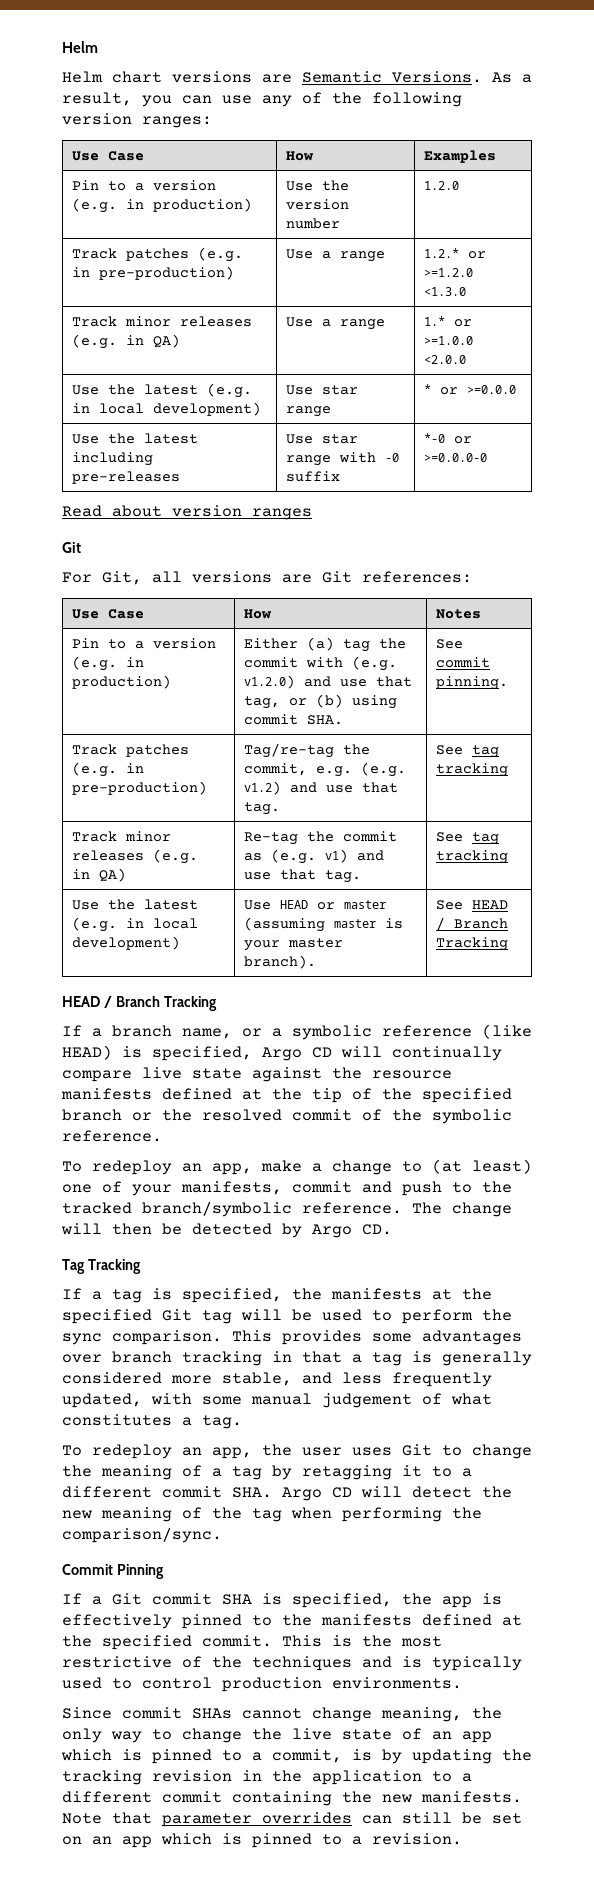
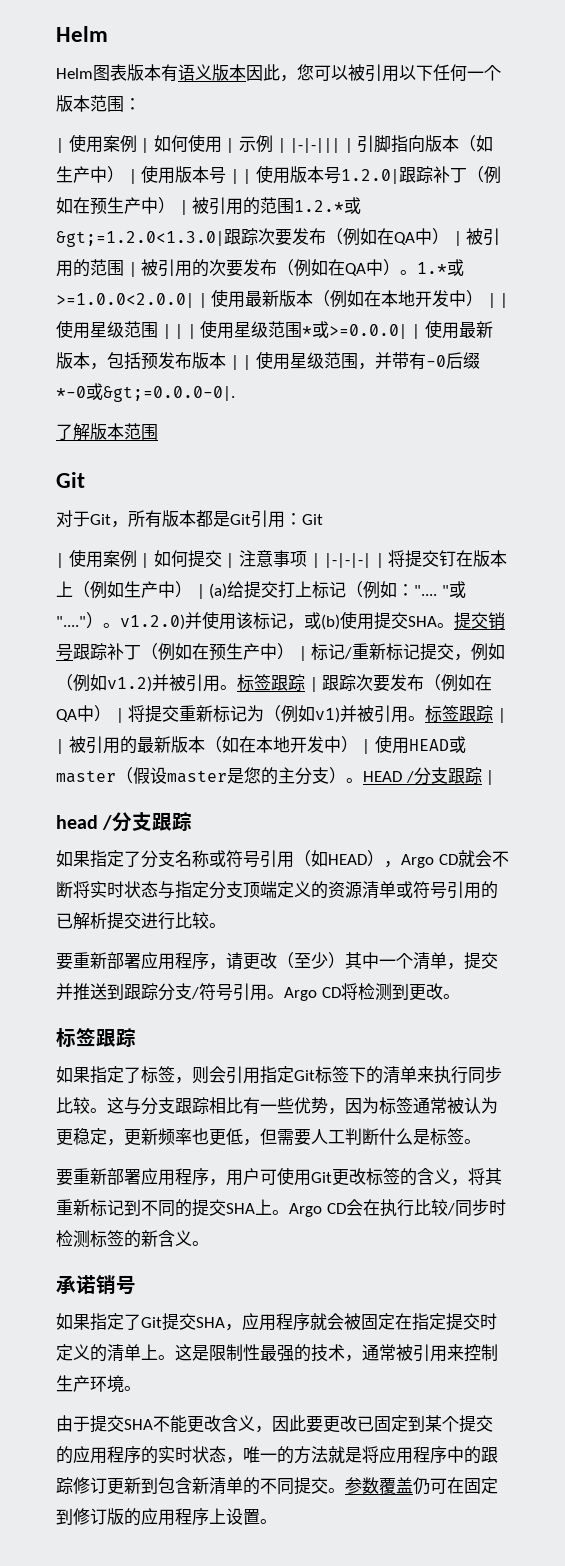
[112,71,532,83] [62,92,462,107] [62,113,212,128] [72,151,145,161] [286,151,315,161] [424,150,497,163] [72,180,217,191] [72,198,253,213] [286,180,350,191] [286,199,350,210] [286,218,341,229] [424,181,460,190] [72,247,244,262] [72,266,235,280] [286,249,386,262] [424,248,487,259] [424,268,474,277] [424,287,467,296] [72,316,253,327] [72,334,181,349] [286,317,386,330] [424,316,473,327] [424,336,474,345] [424,355,467,364] [72,383,253,398] [72,402,262,416] [286,385,359,395] [286,406,332,417] [424,384,517,395] [72,433,199,444] [72,452,154,466] [72,471,181,484] [286,434,359,444] [286,452,400,466] [286,471,341,482] [424,433,473,444] [424,453,488,462] [62,505,312,520] [62,542,81,553] [62,571,472,585] [72,609,145,619] [244,609,273,619] [436,609,482,619] [72,638,217,649] [72,656,145,671] [72,675,172,689] [244,637,407,652] [244,656,398,671] [244,675,413,689] [244,694,398,709] [244,714,344,725] [436,639,464,649] [436,657,491,668] [436,676,509,690] [72,744,190,757] [72,762,145,777] [72,781,208,795] [244,743,371,758] [244,762,407,777] [244,781,399,795] [244,802,281,815] [436,745,500,758] [436,763,509,777] [72,831,172,842] [72,849,199,864] [72,868,127,882] [244,831,398,845] [244,849,385,864] [244,869,362,883] [436,832,500,845] [436,850,509,864] [72,899,199,910] [72,917,199,932] [72,936,181,950] [244,900,387,910] [244,917,404,932] [244,938,344,951] [244,955,317,969] [436,900,509,910] [436,917,509,931] [436,937,509,951] [62,996,217,1011] [62,1024,532,1040] [62,1045,502,1061] [62,1067,452,1082] [61,1088,512,1103] [62,1109,512,1124] [62,1130,162,1142] [62,1159,532,1175] [62,1181,512,1196] [62,1201,512,1217] [61,1223,392,1238] [62,1259,141,1274] [62,1288,492,1303] [62,1309,512,1324] [62,1330,522,1345] [62,1351,532,1366] [62,1372,492,1387] [62,1393,492,1408] [62,1414,242,1429] [62,1444,532,1459] [62,1465,472,1480] [62,1486,512,1501] [62,1507,482,1522] [62,1527,222,1543] [62,1564,164,1579] [62,1593,502,1608] [62,1614,522,1629] [62,1635,442,1650] [62,1656,522,1671] [62,1677,462,1692] [62,1707,502,1722] [62,1728,492,1743] [61,1749,532,1764] [62,1770,472,1785] [62,1791,522,1806] [62,1812,522,1827] [62,1833,462,1848] chart versions are Semantic Versions. As a result, you can use any of the following version ranges: // Use Case | How | Examples // Pin to a version (e.g. in production) | Use the version number | 1.2.0 // Track patches (e.g. in pre-production) | Use a range | 1.2.* or >=1.2.0 <1.3.0 // Track minor releases (e.g. in QA) | Use a range | 1.* or >=1.0.0 <2.0.0 // Use the latest (e.g. in local development) | Use star range | * or >=0.0.0 // Use the latest including pre-releases | Use star range with -0 suffix | *-0 or >=0.0.0-0 // Read about version ranges // Git // For Git, all versions are Git references: // Use Case | How | Notes // Pin to a version (e.g. in production) | Either (a) tag the commit with (e.g. v1.2.0) and use that tag, or (b) using commit SHA. | See commit pinning. // Track patches (e.g. in pre-production) | Tag/re-tag the commit, e.g. (e.g. v1.2) and use that tag. | See tag tracking // Track minor releases (e.g. in QA) | Re-tag the commit as (e.g. v1) and use that tag. | See tag tracking // Use the latest (e.g. in local development) | Use HEAD or master (assuming master is your master branch). | See HEAD / Branch Tracking // HEAD / Branch Tracking // If a branch name, or a symbolic reference (like HEAD) is specified, Argo CD will continually compare live state against the resource manifests defined at the tip of the specified branch or the resolved commit of the symbolic reference. // To redeploy an app, make a change to (at least) one of your manifests, commit and push to the tracked branch/symbolic reference. The change will then be detected by Argo CD. // Tag Tracking // If a tag is specified, the manifests at the specified Git tag will be used to perform the sync comparison. This provides some advantages over branch tracking in that a tag is generally considered more stable, and less frequently updated, with some manual judgement of what constitutes a tag. // To redeploy an app, the user uses Git to change the meaning of a tag by retagging it to a different commit SHA. Argo CD will detect the new meaning of the tag when performing the comparison/sync. // Commit Pinning // If a Git commit SHA is specified, the app is effectively pinned to the manifests defined at the specified commit. This is the most restrictive of the techniques and is typically used to control production environments. // Since commit SHAs cannot change meaning, the only way to change the live state of an app which is pinned to a commit, is by updating the tracking revision in the application to a different commit containing the new manifests. Note that parameter overrides can still be set on an app which is pinned to a revision. -> [93,64,501,82] [56,95,141,112] [56,134,494,153] [56,165,501,184] [56,197,362,215] [56,228,501,247] [56,259,465,277] [56,289,509,308] [56,320,493,339] [56,351,480,370] [56,383,235,402] [56,423,158,441] [56,472,85,488] [56,510,323,528] [56,549,508,568] [56,581,466,599] [56,611,505,630] [56,643,506,661] [56,674,493,692] [56,705,506,723] [56,735,466,754] [56,767,495,785] [56,812,193,832] [56,850,509,868] [56,881,498,899] [56,912,226,930] [56,952,498,970] [56,983,460,1001] [56,1028,136,1047] [56,1066,502,1084] [56,1097,498,1115] [56,1128,481,1146] [56,1167,502,1186] [56,1199,506,1217] [56,1230,209,1248] [56,1275,136,1295] [56,1313,497,1331] [56,1344,498,1362] [56,1375,141,1393] [56,1415,493,1433] [56,1446,498,1464] [56,1477,498,1495] [56,1508,277,1526] 图表版本有语义版本因此，您可以被引用以下任何一个版本范围： // | 使用案例 | 如何使用 | 示例 | |-|-||| | 引脚指向版本（如生产中） | 使用版本号 | | 使用版本号1.2.0|跟踪补丁（例如在预生产中） | 被引用的范围1.2.*或&gt;=1.2.0<1.3.0|跟踪次要发布（例如在QA中） | 被引用的范围 | 被引用的次要发布（例如在QA中）。1.*或>=1.0.0<2.0.0| | 使用最新版本（例如在本地开发中） | | 使用星级范围 | | | 使用星级范围*或>=0.0.0| | 使用最新版本，包括预发布版本 | | 使用星级范围，并带有-0后缀*-0或&gt;=0.0.0-0|. // 了解版本范围 // Git // 对于Git，所有版本都是Git引用：Git // | 使用案例 | 如何提交 | 注意事项 | |-|-|-| | 将提交钉在版本上（例如生产中） | (a)给提交打上标记（例如：".... "或"...."）。v1.2.0)并使用该标记，或(b)使用提交SHA。提交销号跟踪补丁（例如在预生产中） | 标记/重新标记提交，例如（例如v1.2)并被引用。标签跟踪 | 跟踪次要发布（例如在QA中） | 将提交重新标记为（例如v1)并被引用。标签跟踪 | | 被引用的最新版本（如在本地开发中） | 使用HEAD或master（假设master是您的主分支）。HEAD /分支跟踪 | // head /分支跟踪 // 如果指定了分支名称或符号引用（如HEAD），Argo CD就会不断将实时状态与指定分支顶端定义的资源清单或符号引用的已解析提交进行比较。 // 要重新部署应用程序，请更改（至少）其中一个清单，提交并推送到跟踪分支/符号引用。Argo CD将检测到更改。 // 标签跟踪 // 如果指定了标签，则会引用指定Git标签下的清单来执行同步比较。这与分支跟踪相比有一些优势，因为标签通常被认为更稳定，更新频率也更低，但需要人工判断什么是标签。 // 要重新部署应用程序，用户可使用Git更改标签的含义，将其重新标记到不同的提交SHA上。Argo CD会在执行比较/同步时检测标签的新含义。 // 承诺销号 // 如果指定了Git提交SHA，应用程序就会被固定在指定提交时定义的清单上。这是限制性最强的技术，通常被引用来控制生产环境。 // 由于提交SHA不能更改含义，因此要更改已固定到某个提交的应用程序的实时状态，唯一的方法就是将应用程序中的跟踪修订更新到包含新清单的不同提交。参数覆盖仍可在固定到修订版的应用程序上设置。

